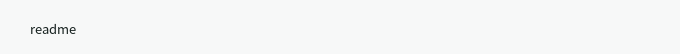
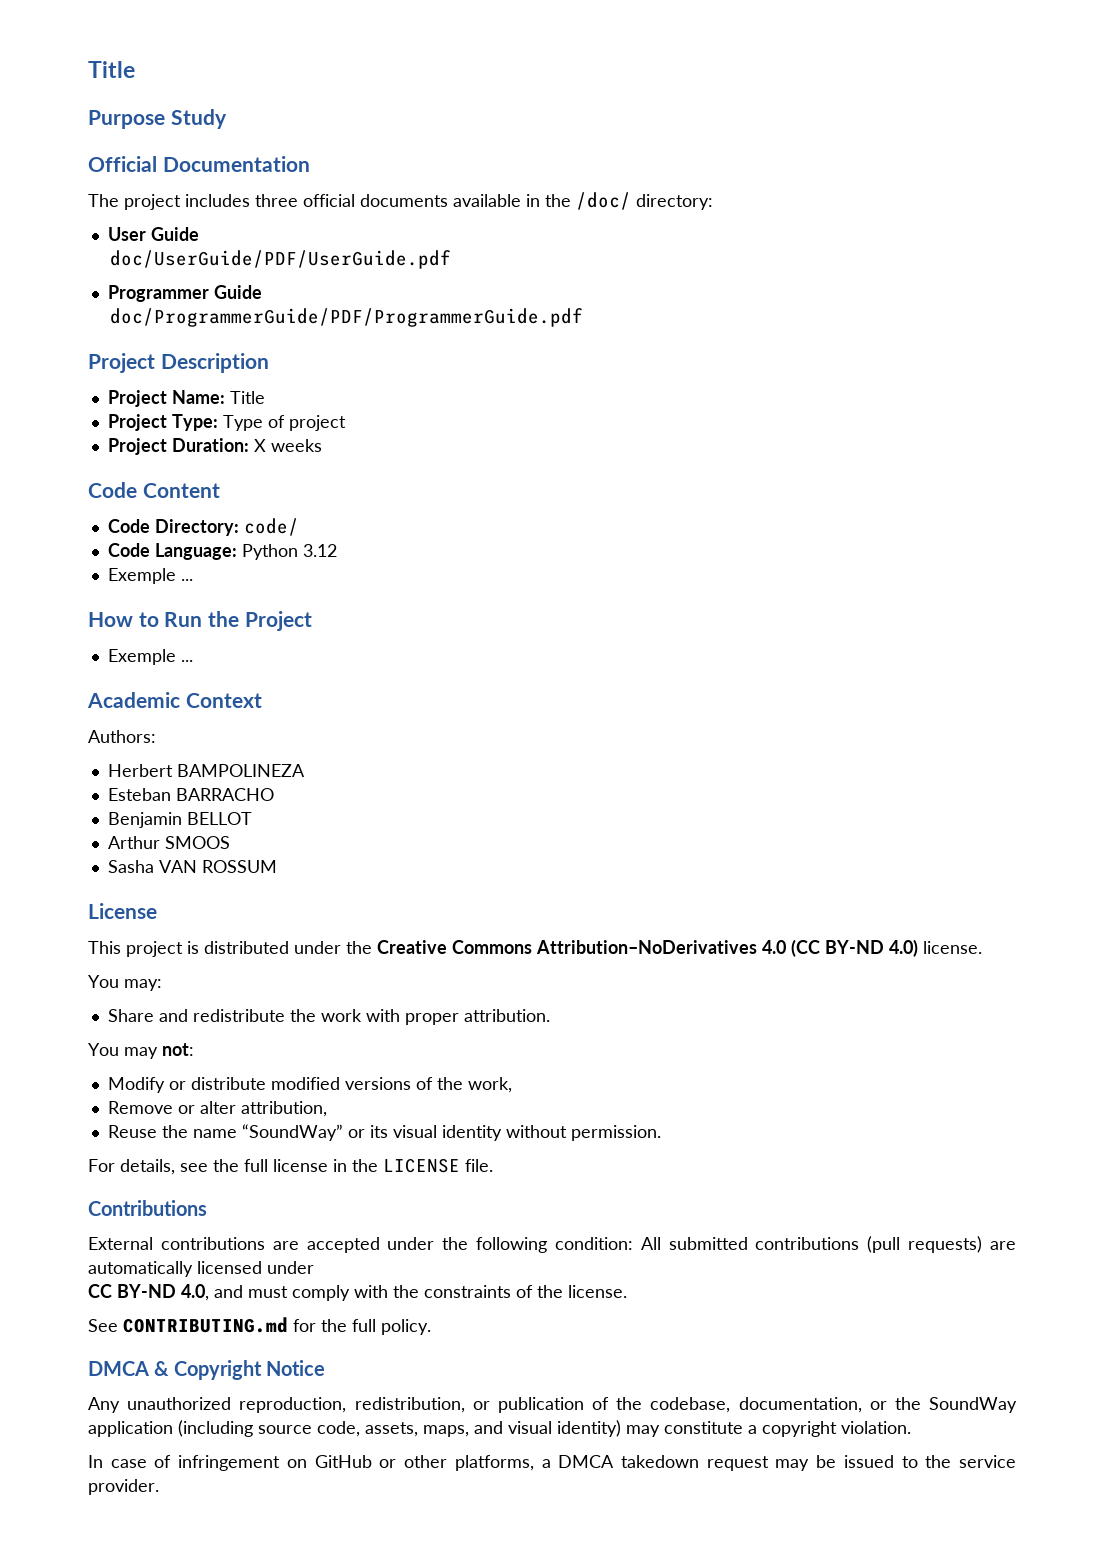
[30,23,76,34] readme -> [88,61,135,78] [88,109,227,129] [88,156,310,172] [88,192,713,210] [107,227,199,241] [110,250,452,269] [107,285,262,302] [110,308,584,327] [88,353,269,373] [107,390,265,407] [107,414,346,431] [107,438,322,455] [88,482,220,498] [107,518,299,536] [107,543,337,560] [107,568,193,584] [88,611,312,631] [107,649,193,665] [87,692,262,708] [88,730,156,743] [107,764,305,777] [107,788,274,801] [107,812,252,828] [107,836,230,849] [107,860,277,873] [88,903,157,919] [88,939,982,957] [88,975,162,991] [107,1009,550,1025] [88,1043,194,1059] [107,1077,512,1093] [107,1101,327,1117] [107,1124,661,1141] [88,1158,493,1175] [88,1200,207,1216] [88,1236,1016,1253] [88,1261,314,1277] [88,1284,627,1301] [88,1317,431,1335] [88,1360,325,1380] [88,1397,1017,1413] [88,1420,911,1437] [88,1455,1016,1471] [88,1479,159,1495] Title // Purpose Study // Official Documentation // The project includes three official documents available in the /doc/ directory: // User Guide // doc/UserGuide/PDF/UserGuide.pdf // Programmer Guide // doc/ProgrammerGuide/PDF/ProgrammerGuide.pdf // Project Description // Project Name: Title // Project Type: Type of project // Project Duration: X weeks // Code Content // Code Directory: code/ // Code Language: Python 3.12 // Exemple ... // How to Run the Project // Exemple ... // Academic Context // Authors: // Herbert BAMPOLINEZA // Esteban BARRACHO // Benjamin BELLOT // Arthur SMOOS // Sasha VAN ROSSUM // License // This project is distributed under the Creative Commons Attribution–NoDerivatives 4.0 (CC BY-ND 4.0) license. // You may: // Share and redistribute the work with proper attribution. // You may not: // Modify or distribute modified versions of the work, // Remove or alter attribution, // Reuse the name “SoundWay” or its visual identity without permission. // For details, see the full license in the LICENSE file. // Contributions // External contributions are accepted under the following condition: All submitted contributions (pull requests) are automatically licensed under // CC BY-ND 4.0, and must comply with the constraints of the license. // See CONTRIBUTING.md for the full policy. // DMCA & Copyright Notice // Any unauthorized reproduction, redistribution, or publication of the codebase, documentation, or the SoundWay application (including source code, assets, maps, and visual identity) may constitute a copyright violation. // In case of infringement on GitHub or other platforms, a DMCA takedown request may be issued to the service provider.

